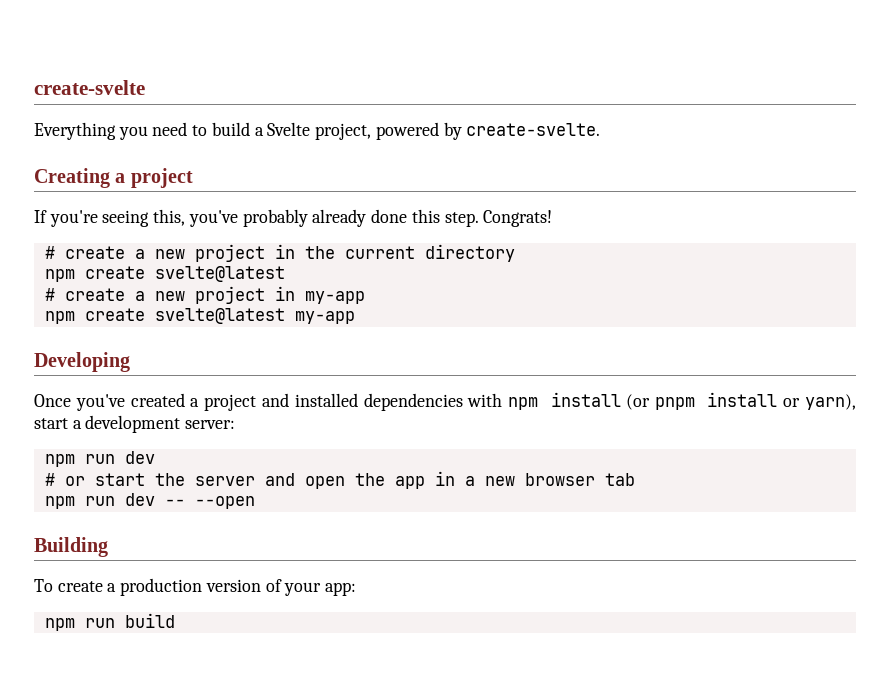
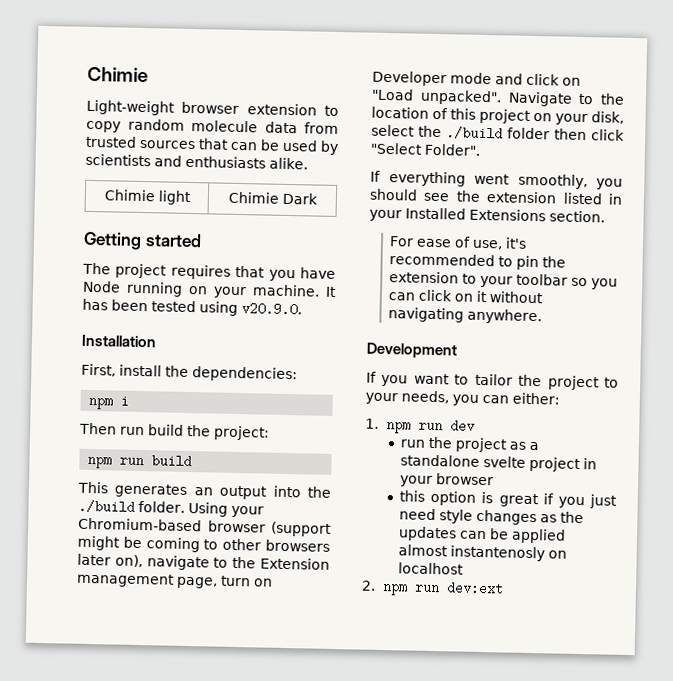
[34,80,145,95] [34,122,601,140] [34,168,193,188] [34,209,553,227] [44,244,515,262] [44,266,285,282] [44,286,365,304] [44,308,355,324] [34,352,130,372] [34,392,856,411] [34,415,236,433] [44,451,155,467] [44,471,635,489] [44,493,255,509] [34,537,108,557] [34,578,357,596] [44,613,175,631] create-svelte // Everything you need to build a Svelte project, powered by create-svelte. // Creating a project // If you're seeing this, you've probably already done this step. Congrats! // # create a new project in the current directory // npm create svelte@latest // # create a new project in my-app // npm create svelte@latest my-app // Developing // Once you've created a project and installed dependencies with npm install (or pnpm install or yarn), start a development server: // npm run dev // # or start the server and open the app in a new browser tab // npm run dev -- --open // Building // To create a production version of your app: // npm run build -> [87,66,149,83] [86,99,339,116] [86,118,339,134] [85,135,339,155] [85,153,308,170] [103,189,192,205] [227,191,318,205] [83,231,202,250] [82,262,336,282] [82,280,337,299] [82,298,302,317] [81,334,157,348] [81,363,298,383] [88,396,130,410] [79,422,270,441] [87,454,193,469] [77,481,332,500] [78,499,264,518] [78,517,332,537] [77,535,330,553] [77,553,330,571] [76,572,273,589] [372,70,581,87] [371,88,625,107] [371,106,624,126] [371,124,625,141] [370,142,481,156] [370,170,623,190] [369,188,623,205] [369,207,605,223] [389,236,528,250] [389,253,567,271] [389,271,619,290] [388,289,545,304] [388,307,543,325] [366,342,457,359] [366,371,619,391] [365,390,560,406] [365,418,476,434] [400,436,540,453] [400,454,598,473] [400,473,495,488] [399,490,617,509] [399,508,585,526] [398,526,567,544] [398,544,568,562] [398,562,465,575] [361,580,505,596] Chimie // Light-weight browser extension to copy random molecule data from trusted sources that can be used by scientists and enthusiasts alike. // Chimie light | Chimie Dark // Getting started // The project requires that you have Node running on your machine. It has been tested using v20.9.0. // Installation // First, install the dependencies: // npm i // Then run build the project: // npm run build // This generates an output into the ./build folder. Using your Chromium-based browser (support might be coming to other browsers later on), navigate to the Extension management page, turn on Developer mode and click on "Load unpacked". Navigate to the location of this project on your disk, select the ./build folder then click "Select Folder". // If everything went smoothly, you should see the extension listed in your Installed Extensions section. // For ease of use, it's recommended to pin the extension to your toolbar so you can click on it without navigating anywhere. // Development // If you want to tailor the project to your needs, you can either: // 1. npm run dev // run the project as a standalone svelte project in your browser // this option is great if you just need style changes as the updates can be applied almost instantenosly on localhost // 2. npm run dev:ext

